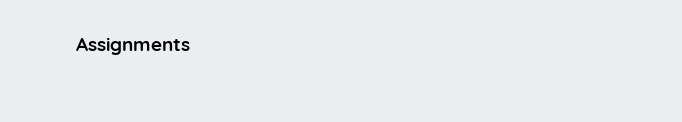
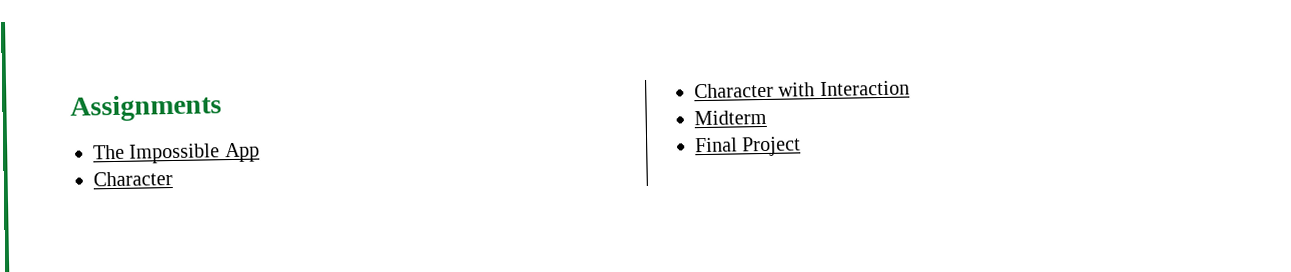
(190, 46) none -> [93,142,260,164] [93,171,173,187] [694,80,910,99] [694,109,767,126] [695,136,802,157] // The Impossible App // Character // Character with Interaction // Midterm // Final Project

